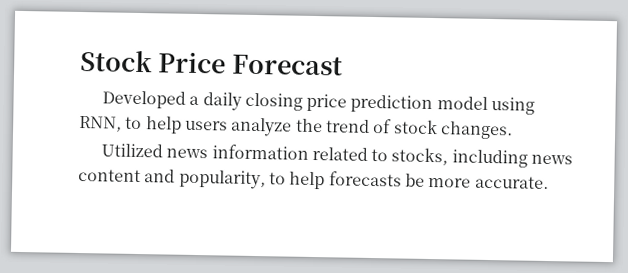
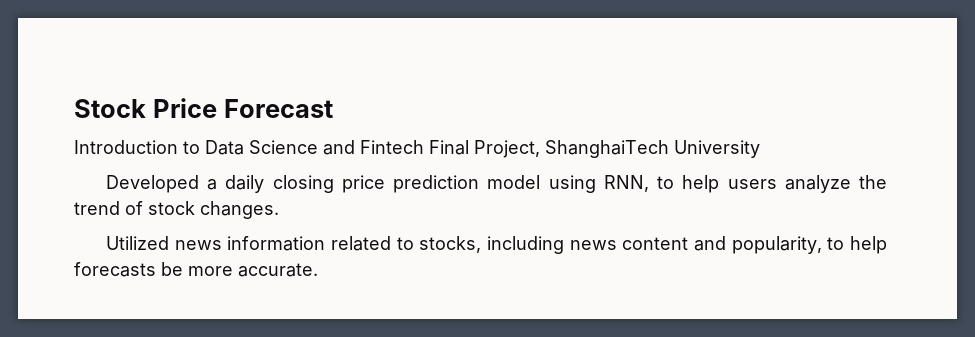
(343, 65) none -> [74,140,760,158] // Introduction to Data Science and Fintech Final Project, ShanghaiTech University

